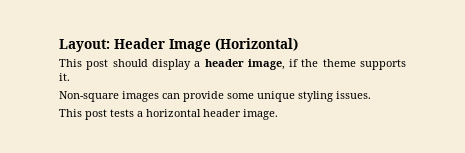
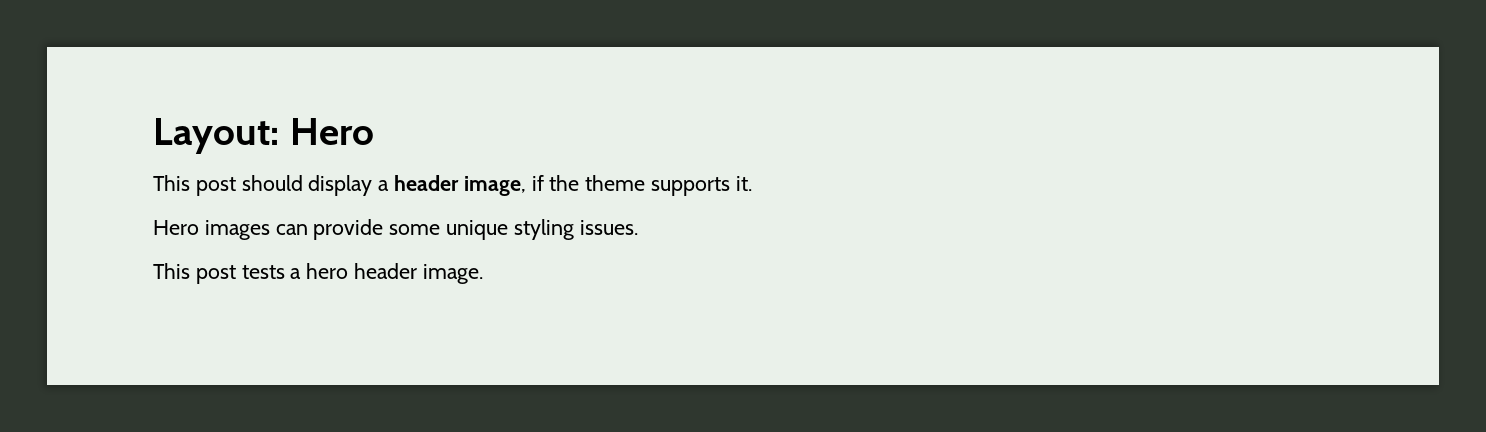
[114,38,298,52] Header Image (Horizontal) -> [289,118,374,145] Hero
[59,91,119,102] Non-square -> [153,220,199,235] Hero
[146,109,201,117] horizontal -> [306,263,349,279] hero

